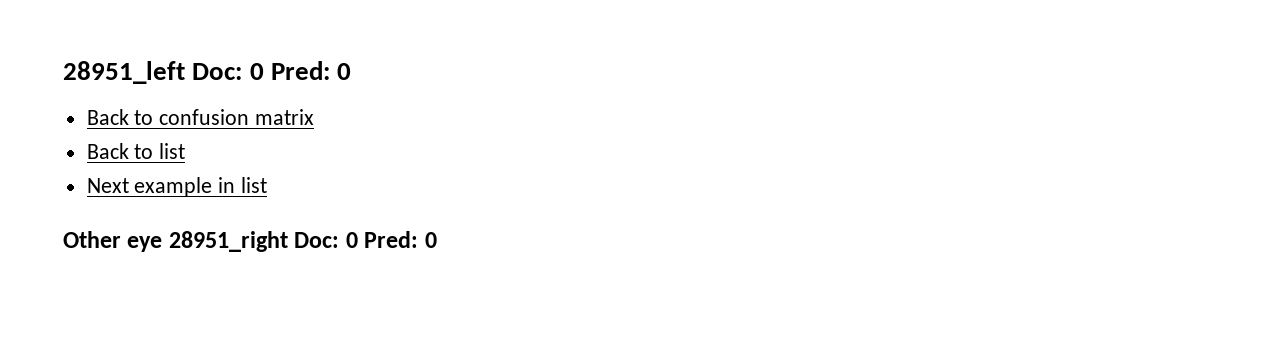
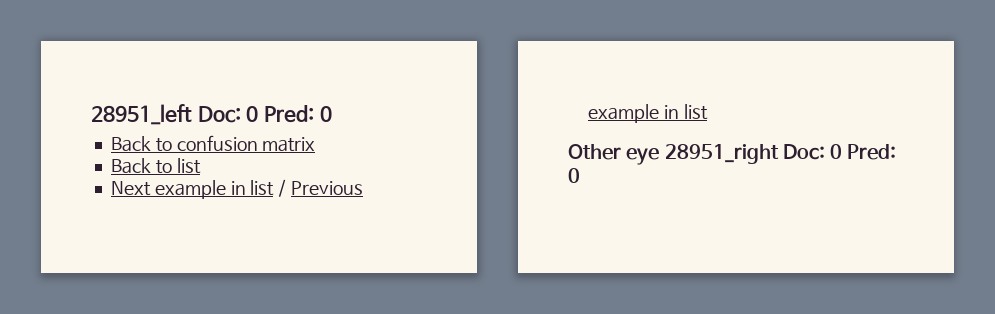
(268, 185) none -> [278,179,364,197] [587,104,708,123] / Previous example in list

